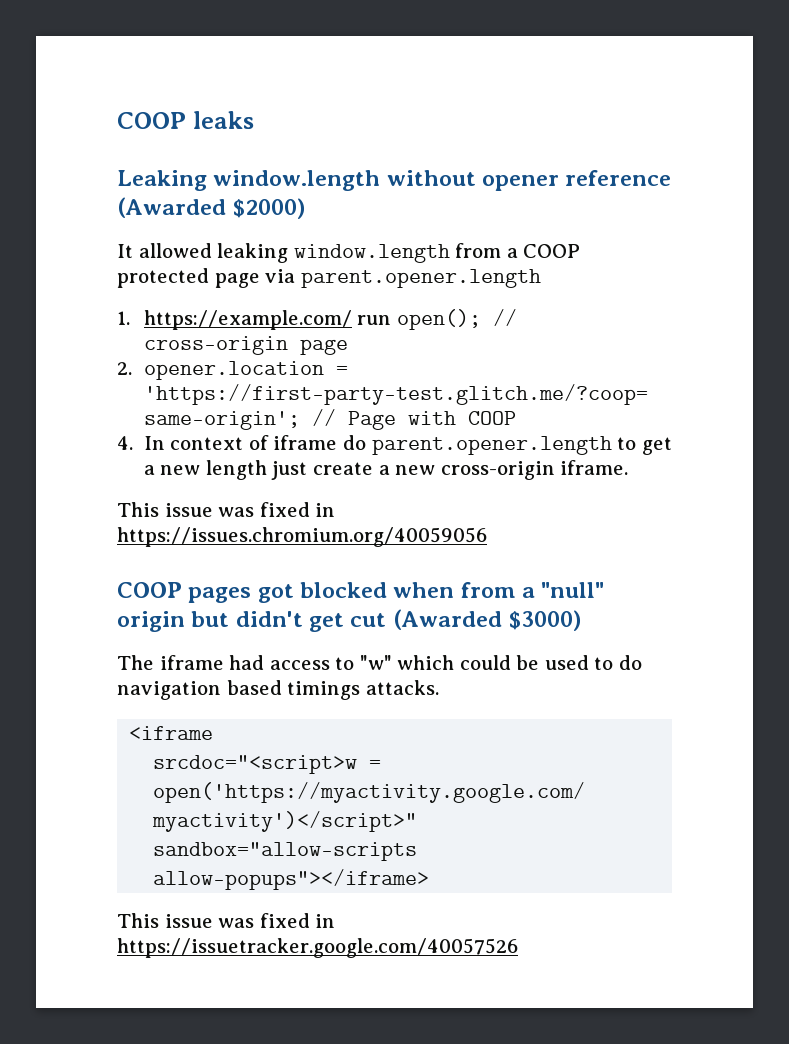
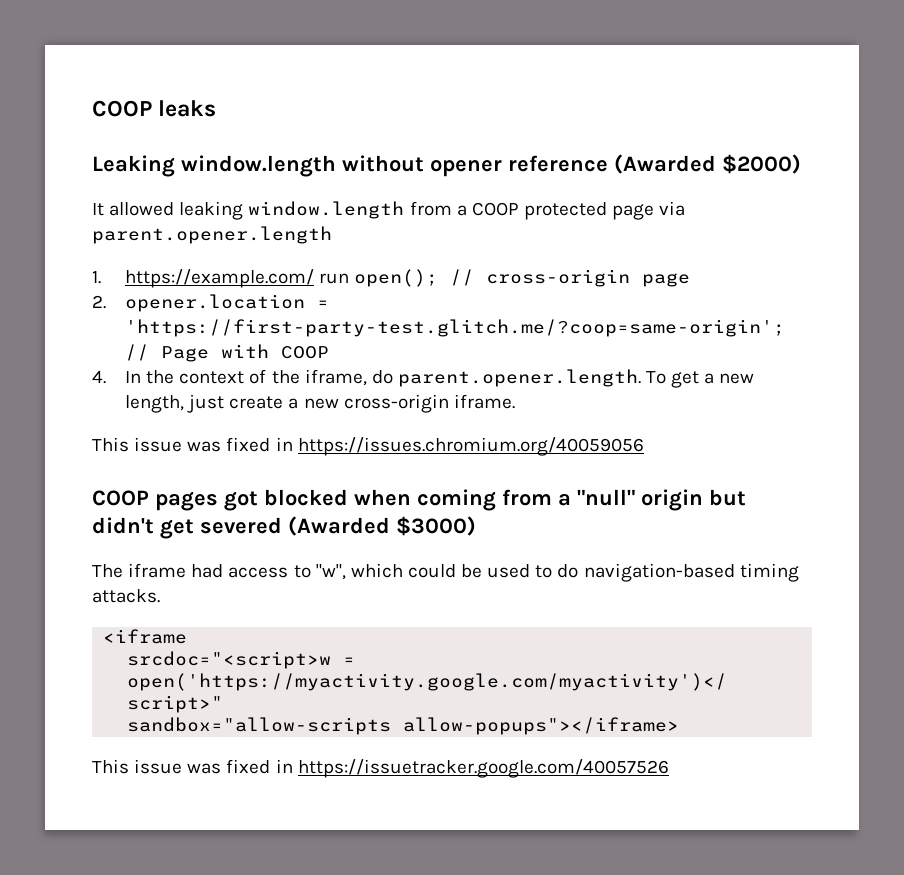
(165, 443) none -> [146,370,175,384] the
[273,435,637,455] iframe do parent.opener.length to -> [271,369,667,387] the iframe, do parent.opener.length. To
[205,460,267,480] length -> [125,395,185,413] length,
(455, 590) none -> [417,489,496,511] coming
[350,613,387,627] cut -> [200,517,282,534] severed
[359,655,392,670] "w" -> [315,564,346,580] "w",
[117,680,361,700] navigation based timings -> [583,563,799,582] navigation-based timing

